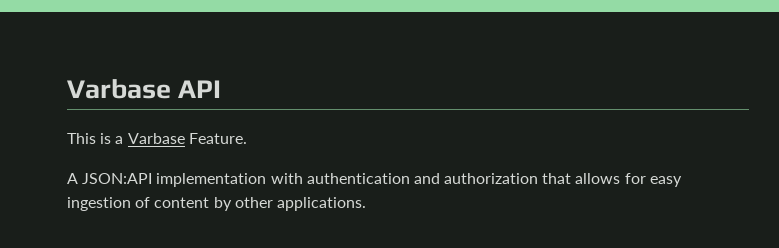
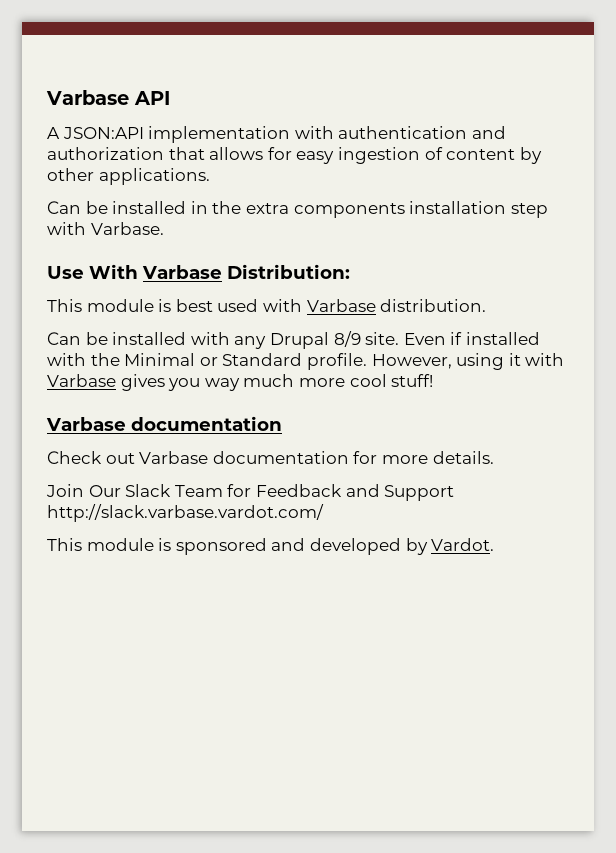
[67,133,247,144] // This is a Varbase Feature. -> (170, 98) none
(366, 204) none -> [47,201,548,218] [47,222,164,235] [47,264,350,279] [47,299,487,312] [47,331,540,349] [47,353,565,370] [47,374,434,391] [46,416,282,431] [47,451,494,464] [46,484,455,501] [47,504,324,522] [47,538,495,555] // Can be installed in the extra components installation step with Varbase. // Use With Varbase Distribution: // This module is best used with Varbase distribution. // Can be installed with any Drupal 8/9 site. Even if installed with the Minimal or Standard profile. However, using it with Varbase gives you way much more cool stuff! // Varbase documentation // Check out Varbase documentation for more details. // Join Our Slack Team for Feedback and Support http://slack.varbase.vardot.com/ // This module is sponsored and developed by Vardot.

